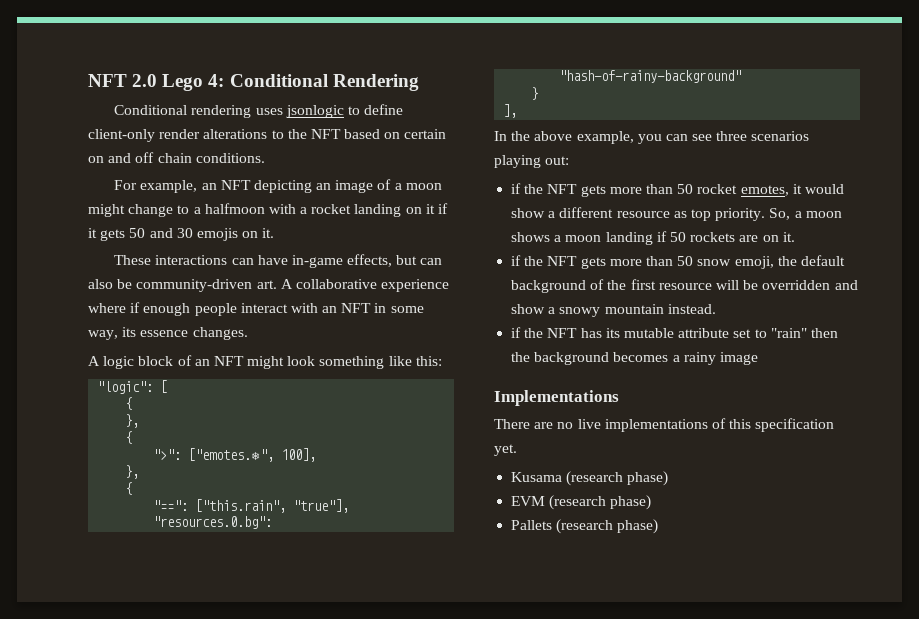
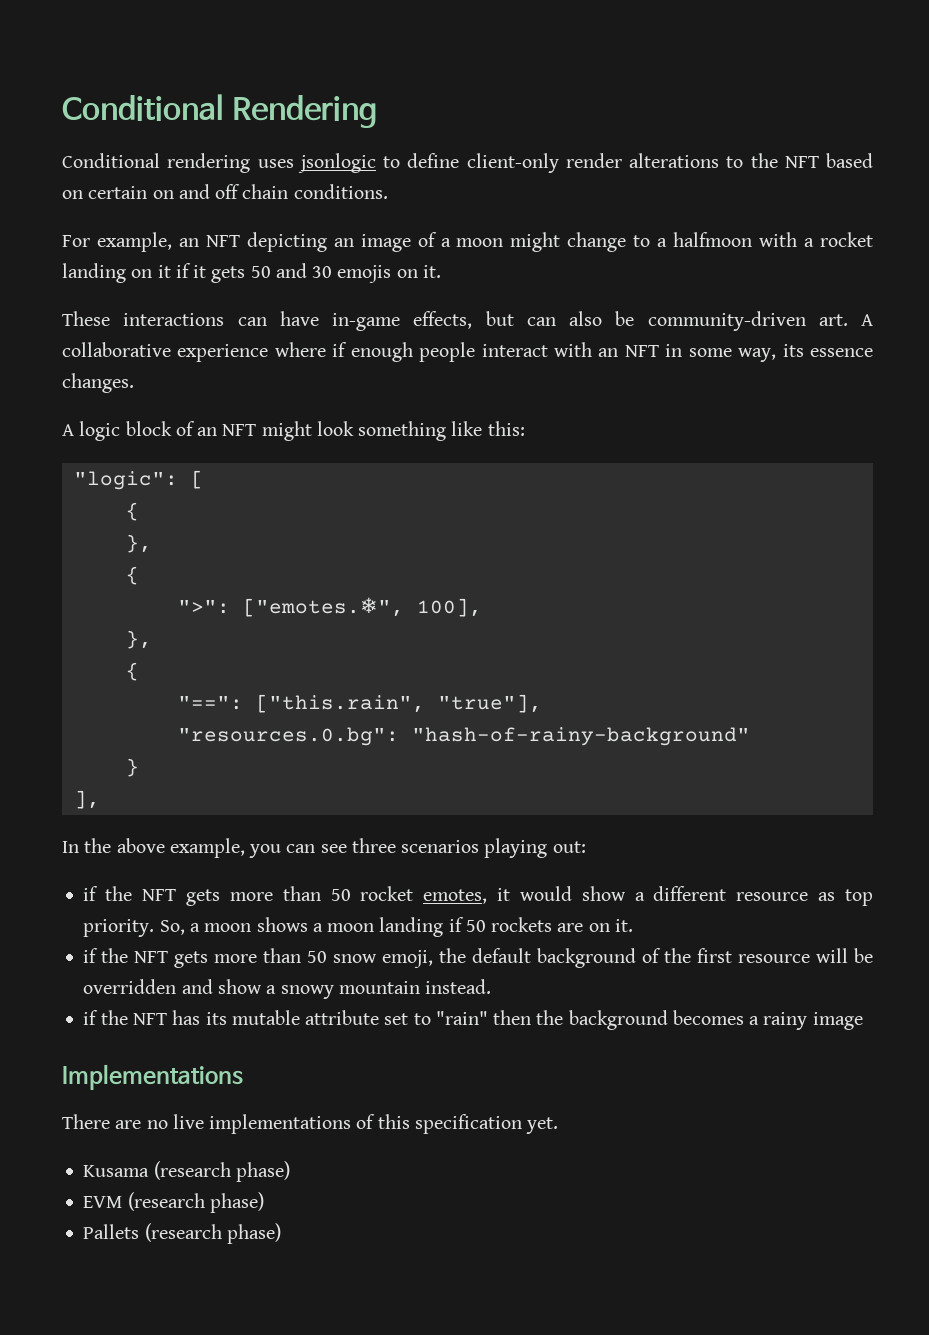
[88,74,225,91] NFT 2.0 Lego 4: -> (62, 107) none

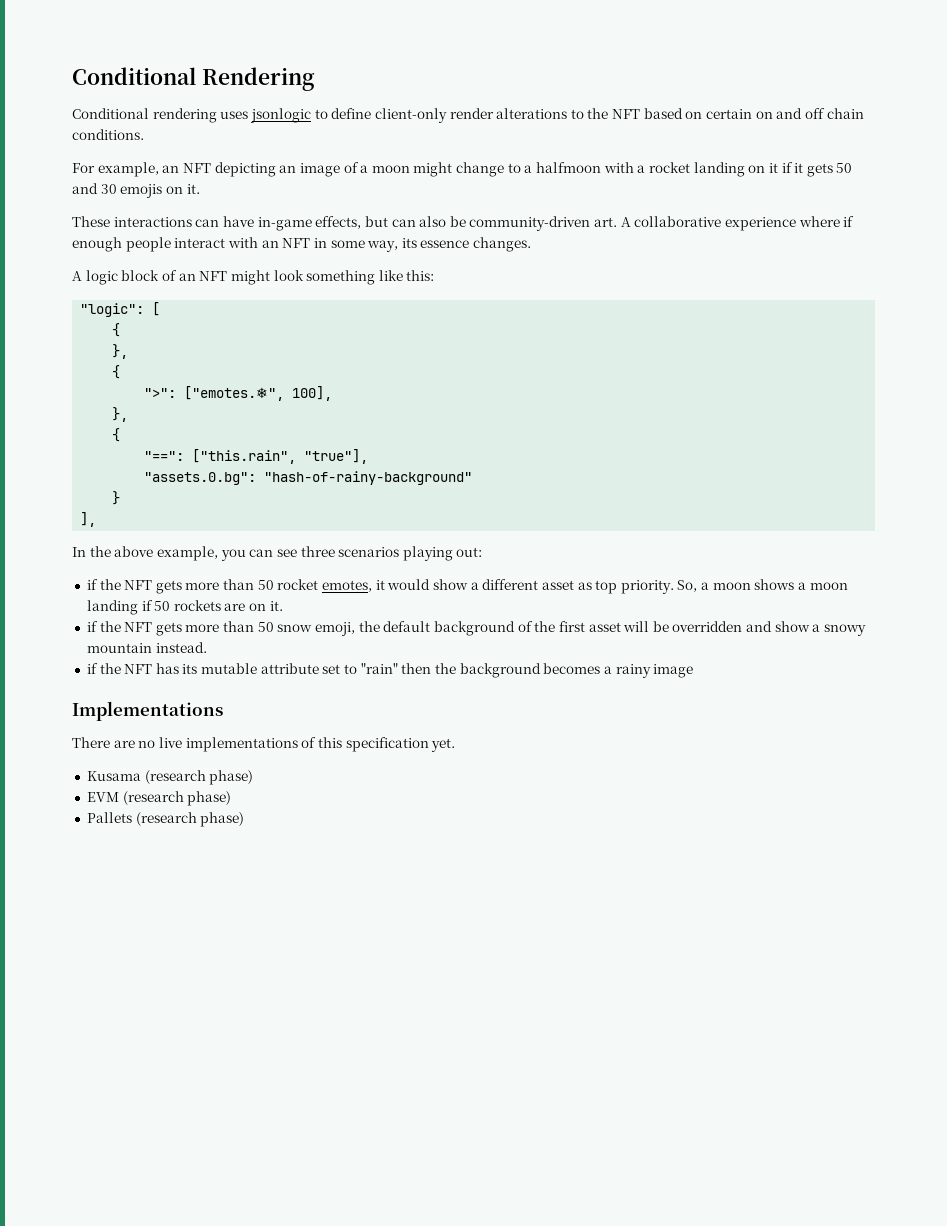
[177,727,399,746] "resources.0.bg": -> [144,472,257,485] "assets.0.bg":
[736,892,809,901] resource -> [541,580,574,590] asset
[738,954,811,963] resource -> [588,622,621,632] asset

